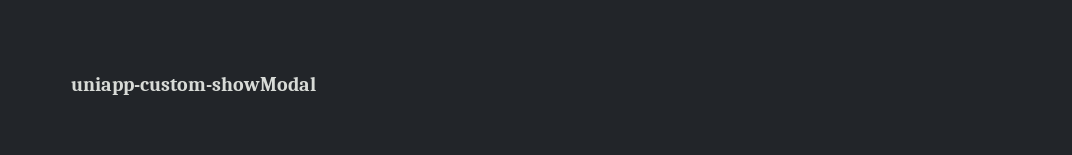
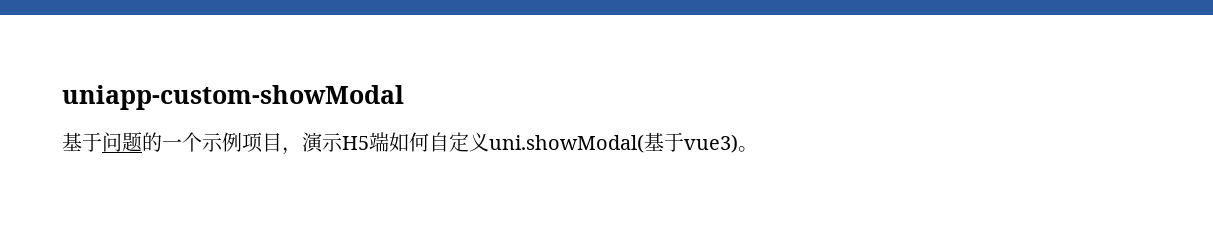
(316, 85) none -> [62,132,758,155] // 基于问题的一个示例项目，演示H5端如何自定义uni.showModal(基于vue3)。

